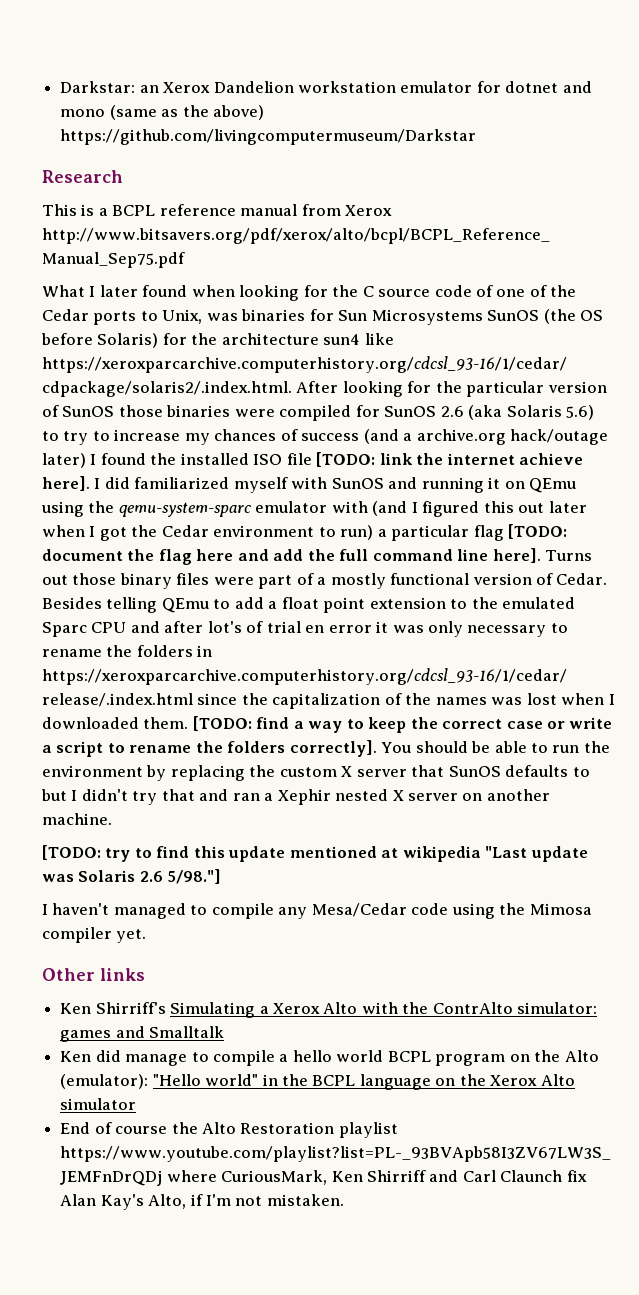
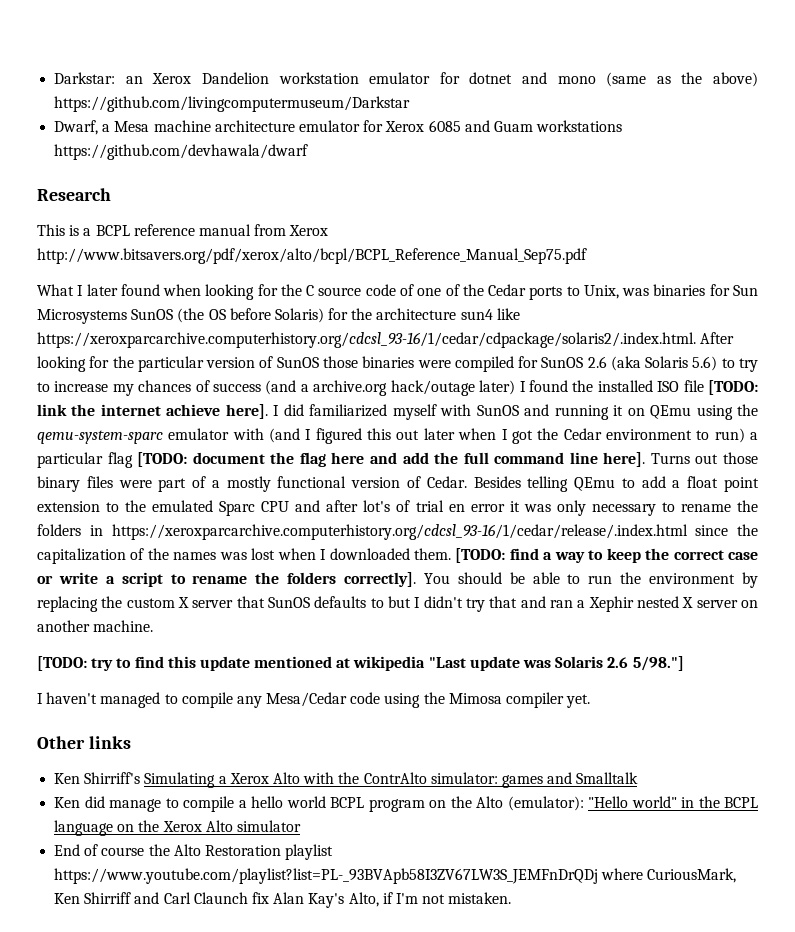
(477, 137) none -> [54,120,623,135] [54,144,309,160] // Dwarf, a Mesa machine architecture emulator for Xerox 6085 and Guam workstations https://github.com/devhawala/dwarf

